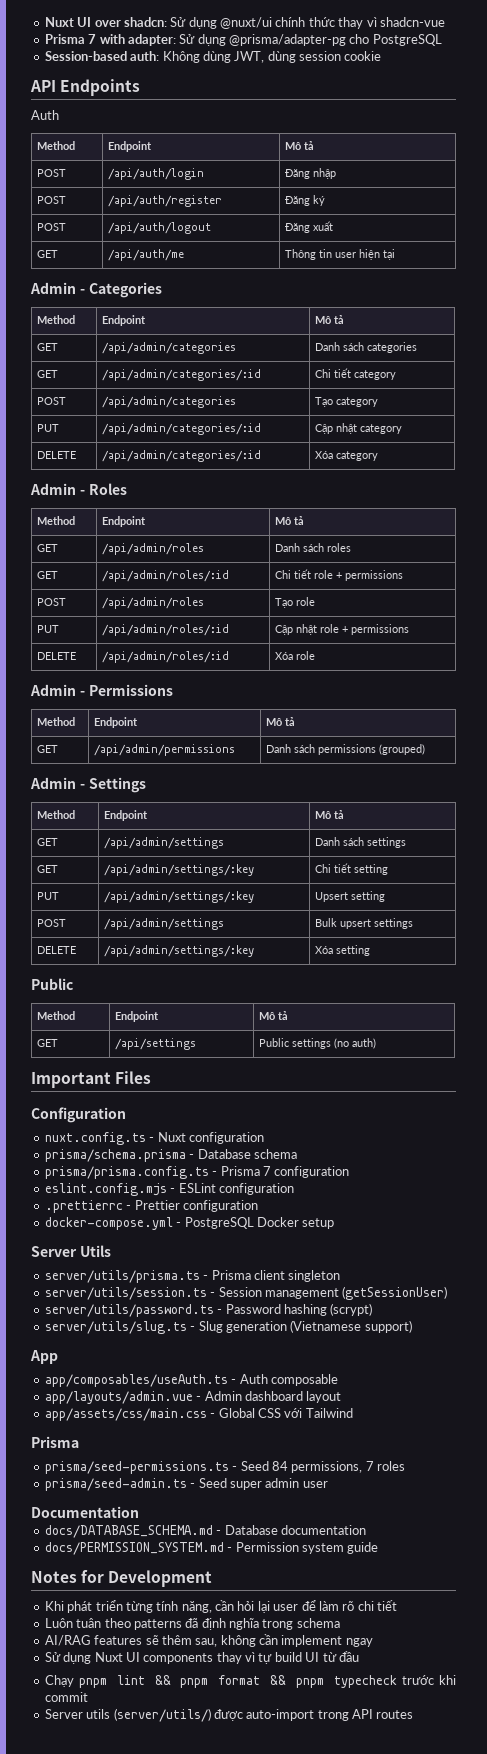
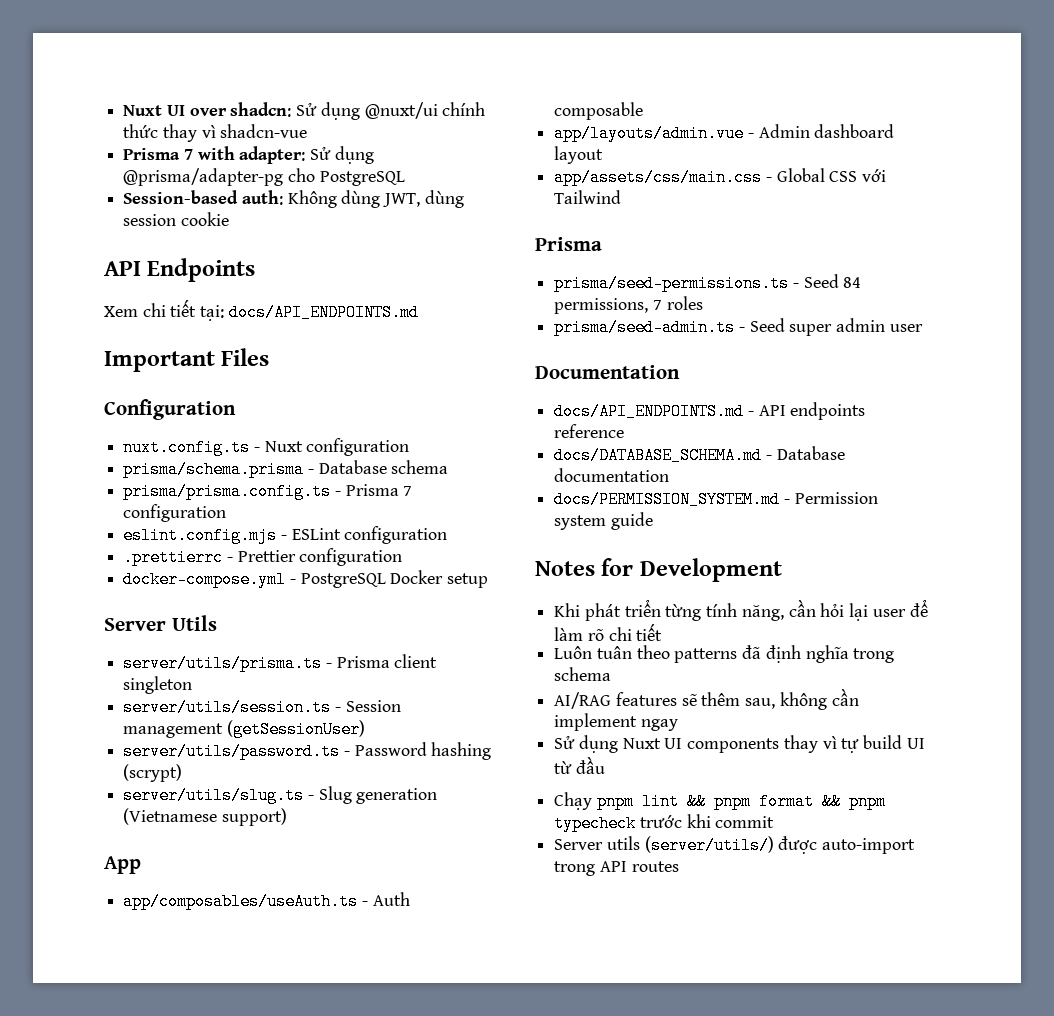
[31,110,59,120] [37,141,76,150] [108,141,153,152] [285,141,315,150] [37,169,67,177] [108,168,205,180] [285,168,337,179] [37,196,67,204] [108,195,223,207] [285,195,326,206] [37,223,67,231] [108,222,212,234] [285,221,334,233] [37,250,59,258] [108,249,185,261] [285,249,396,260] [30,282,162,298] [37,315,76,324] [102,315,147,326] [315,315,345,324] [37,343,59,351] [102,342,237,354] [315,342,418,353] [37,370,59,378] [102,369,262,381] [315,368,397,380] [37,397,67,405] [102,396,237,408] [315,397,379,407] [37,424,60,432] [102,423,262,435] [315,423,403,434] [37,451,77,459] [102,450,262,462] [315,451,379,461] [30,483,127,495] [37,516,76,525] [102,516,147,527] [275,516,305,525] [37,544,59,552] [102,543,205,555] [275,543,352,552] [37,571,59,579] [102,570,230,582] [275,569,404,581] [37,598,67,606] [102,597,205,609] [275,597,316,608] [37,625,60,633] [102,624,230,636] [275,624,410,635] [37,652,77,660] [102,651,230,663] [275,651,316,660] [30,684,173,696] [37,717,76,726] [94,717,139,728] [266,717,296,726] [37,745,59,753] [94,744,236,756] [266,744,426,755] [30,777,146,793] [37,810,76,819] [104,810,149,821] [315,810,345,819] [37,838,59,846] [104,837,225,849] [315,837,407,848] [37,865,59,873] [104,864,255,876] [315,863,389,875] [37,892,60,900] [104,891,255,903] [315,891,386,902] [37,919,67,927] [104,918,225,930] [315,918,414,929] [37,946,77,954] [104,945,255,957] [315,945,371,956] [31,978,73,990] [37,1011,76,1020] [115,1011,160,1022] [259,1011,289,1020] [37,1039,59,1047] [115,1038,197,1050] [259,1038,377,1049] Auth // Method | Endpoint | Mô tả // POST | /api/auth/login | Đăng nhập // POST | /api/auth/register | Đăng ký // POST | /api/auth/logout | Đăng xuất // GET | /api/auth/me | Thông tin user hiện tại // Admin - Categories // Method | Endpoint | Mô tả // GET | /api/admin/categories | Danh sách categories // GET | /api/admin/categories/:id | Chi tiết category // POST | /api/admin/categories | Tạo category // PUT | /api/admin/categories/:id | Cập nhật category // DELETE | /api/admin/categories/:id | Xóa category // Admin - Roles // Method | Endpoint | Mô tả // GET | /api/admin/roles | Danh sách roles // GET | /api/admin/roles/:id | Chi tiết role + permissions // POST | /api/admin/roles | Tạo role // PUT | /api/admin/roles/:id | Cập nhật role + permissions // DELETE | /api/admin/roles/:id | Xóa role // Admin - Permissions // Method | Endpoint | Mô tả // GET | /api/admin/permissions | Danh sách permissions (grouped) // Admin - Settings // Method | Endpoint | Mô tả // GET | /api/admin/settings | Danh sách settings // GET | /api/admin/settings/:key | Chi tiết setting // PUT | /api/admin/settings/:key | Upsert setting // POST | /api/admin/settings | Bulk upsert settings // DELETE | /api/admin/settings/:key | Xóa setting // Public // Method | Endpoint | Mô tả // GET | /api/settings | Public settings (no auth) -> [104,299,419,321] Xem chi tiết tại: docs/API_ENDPOINTS.md
(139, 1512) none -> [554,402,866,420] [554,424,625,438] // docs/API_ENDPOINTS.md - API endpoints reference

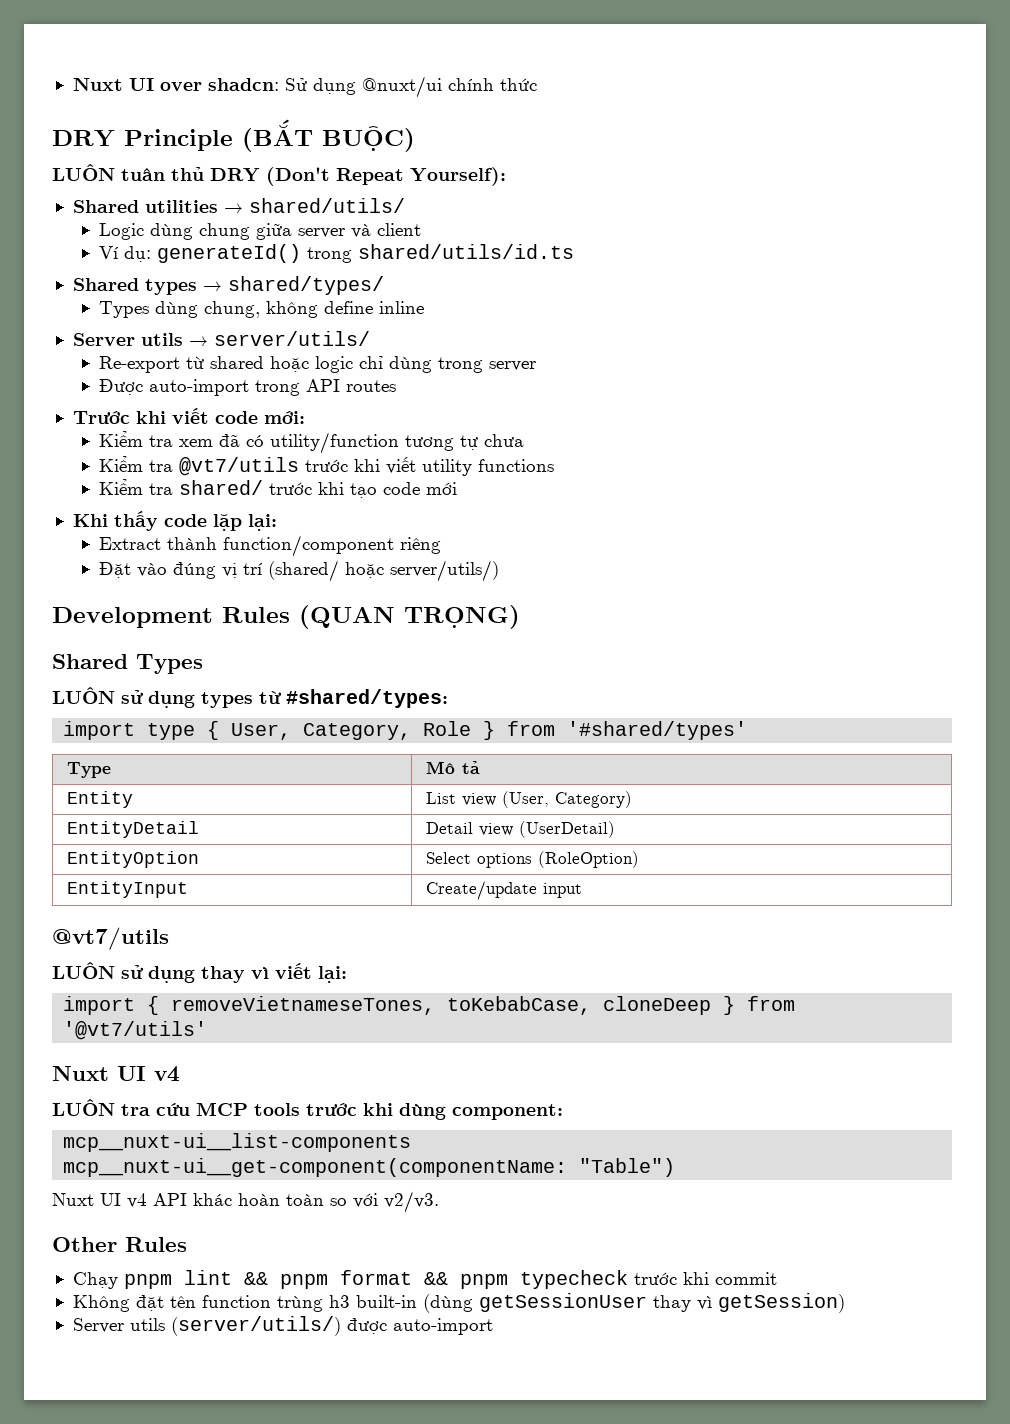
[162,124,308,142] [123,146,374,164] [123,168,405,186] [123,190,464,208] [123,212,229,226] [104,258,256,282] [104,299,419,321] [104,348,270,372] [104,399,236,420] [123,438,410,456] [123,460,449,478] [123,483,413,500] [123,504,227,522] [123,526,448,544] [123,548,403,566] [123,570,489,588] [104,615,217,631] [123,654,438,672] [123,676,193,694] [123,699,401,716] [123,720,365,738] [123,742,492,760] [123,764,183,782] [123,786,438,804] [123,808,287,826] [104,856,141,874] [123,892,410,910] [554,102,644,120] [554,124,895,142] [554,146,604,164] [554,168,887,186] [554,190,622,204] [535,237,602,251] [554,274,862,292] [554,296,703,314] [554,318,923,336] [535,365,680,379] [554,402,866,420] [554,424,625,438] [554,446,845,464] [554,468,670,482] [554,491,878,508] [554,512,653,530] [535,558,782,582] [554,599,928,621] [554,623,663,641] [554,645,895,663] [554,667,612,681] [554,688,859,710] [554,713,678,731] [554,735,925,753] [554,756,605,774] thay vì shadcn-vue // Prisma 7 with adapter: Sử dụng @prisma/adapter-pg cho PostgreSQL // Session-based auth: Không dùng JWT, dùng session cookie // API Endpoints // Xem chi tiết tại: docs/API_ENDPOINTS.md // Important Files // Configuration // nuxt.config.ts - Nuxt configuration // prisma/schema.prisma - Database schema // prisma/prisma.config.ts - Prisma 7 configuration // eslint.config.mjs - ESLint configuration // .prettierrc - Prettier configuration // docker-compose.yml - PostgreSQL Docker setup // Server Utils // server/utils/prisma.ts - Prisma client singleton // server/utils/session.ts - Session management (getSessionUser) // server/utils/password.ts - Password hashing (scrypt) // server/utils/slug.ts - Slug generation (Vietnamese support) // App // app/composables/useAuth.ts - Auth composable // app/layouts/admin.vue - Admin dashboard layout // app/assets/css/main.css - Global CSS với Tailwind // Prisma // prisma/seed-permissions.ts - Seed 84 permissions, 7 roles // prisma/seed-admin.ts - Seed super admin user // Documentation // docs/API_ENDPOINTS.md - API endpoints reference // docs/DATABASE_SCHEMA.md - Database documentation // docs/PERMISSION_SYSTEM.md - Permission system guide // Notes for Development // Khi phát triển từng tính năng, cần hỏi lại user để làm rõ chi tiết // Luôn tuân theo patterns đã định nghĩa trong schema // AI/RAG features sẽ thêm sau, không cần implement ngay // Sử dụng Nuxt UI components thay vì tự build UI từ đầu -> [52,119,415,152] [52,163,506,186] [72,198,405,213] [98,223,421,240] [98,244,574,263] [72,276,384,295] [98,301,424,318] [72,331,370,346] [98,356,536,373] [98,379,396,396] [72,408,305,424] [98,431,524,454] [98,456,554,476] [98,479,457,498] [72,511,277,531] [98,535,441,557] [98,560,499,582] [52,605,520,629] [52,654,203,674] [52,686,448,708] [63,721,748,740] [66,762,111,778] [425,761,480,774] [66,791,133,808] [425,791,632,808] [66,821,199,838] [425,821,615,838] [66,851,199,868] [425,851,639,868] [66,881,188,898] [425,881,582,900] [52,927,169,950] [52,961,347,983] [63,996,796,1015] [63,1021,208,1040] [52,1066,180,1082] [52,1098,563,1120] [63,1133,412,1152] [63,1158,676,1177] [52,1191,439,1213] [52,1237,187,1252] // DRY Principle (BẮT BUỘC) // LUÔN tuân thủ DRY (Don't Repeat Yourself): // Shared utilities → shared/utils/ // Logic dùng chung giữa server và client // Ví dụ: generateId() trong shared/utils/id.ts // Shared types → shared/types/ // Types dùng chung, không define inline // Server utils → server/utils/ // Re-export từ shared hoặc logic chỉ dùng trong server // Được auto-import trong API routes // Trước khi viết code mới: // Kiểm tra xem đã có utility/function tương tự chưa // Kiểm tra @vt7/utils trước khi viết utility functions // Kiểm tra shared/ trước khi tạo code mới // Khi thấy code lặp lại: // Extract thành function/component riêng // Đặt vào đúng vị trí (shared/ hoặc server/utils/) // Development Rules (QUAN TRỌNG) // Shared Types // LUÔN sử dụng types từ #shared/types: // import type { User, Category, Role } from '#shared/types' // Type | Mô tả // Entity | List view (User, Category) // EntityDetail | Detail view (UserDetail) // EntityOption | Select options (RoleOption) // EntityInput | Create/update input // @vt7/utils // LUÔN sử dụng thay vì viết lại: // import { removeVietnameseTones, toKebabCase, cloneDeep } from '@vt7/utils' // Nuxt UI v4 // LUÔN tra cứu MCP tools trước khi dùng component: // mcp__nuxt-ui__list-components // mcp__nuxt-ui__get-component(componentName: "Table") // Nuxt UI v4 API khác hoàn toàn so với v2/v3. // Other Rules
(775, 822) none -> [72,1293,845,1313] // Không đặt tên function trùng h3 built-in (dùng getSessionUser thay vì getSession)
[554,861,679,876] trong API routes -> (493, 1326) none

